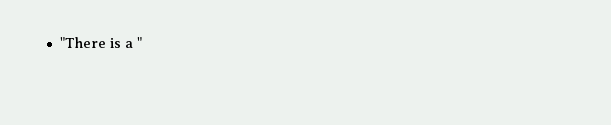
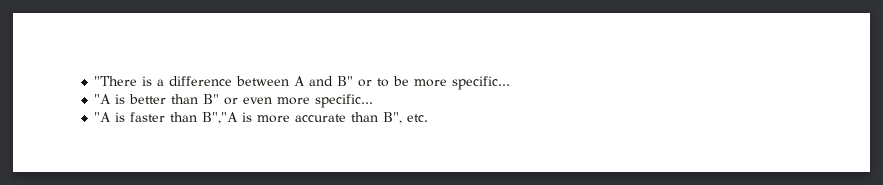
[136,37,142,48] " -> [169,76,511,90] [94,94,374,108] [94,112,429,124] difference between A and B" or to be more specific... // "A is better than B" or even more specific... // "A is faster than B","A is more accurate than B", etc.

